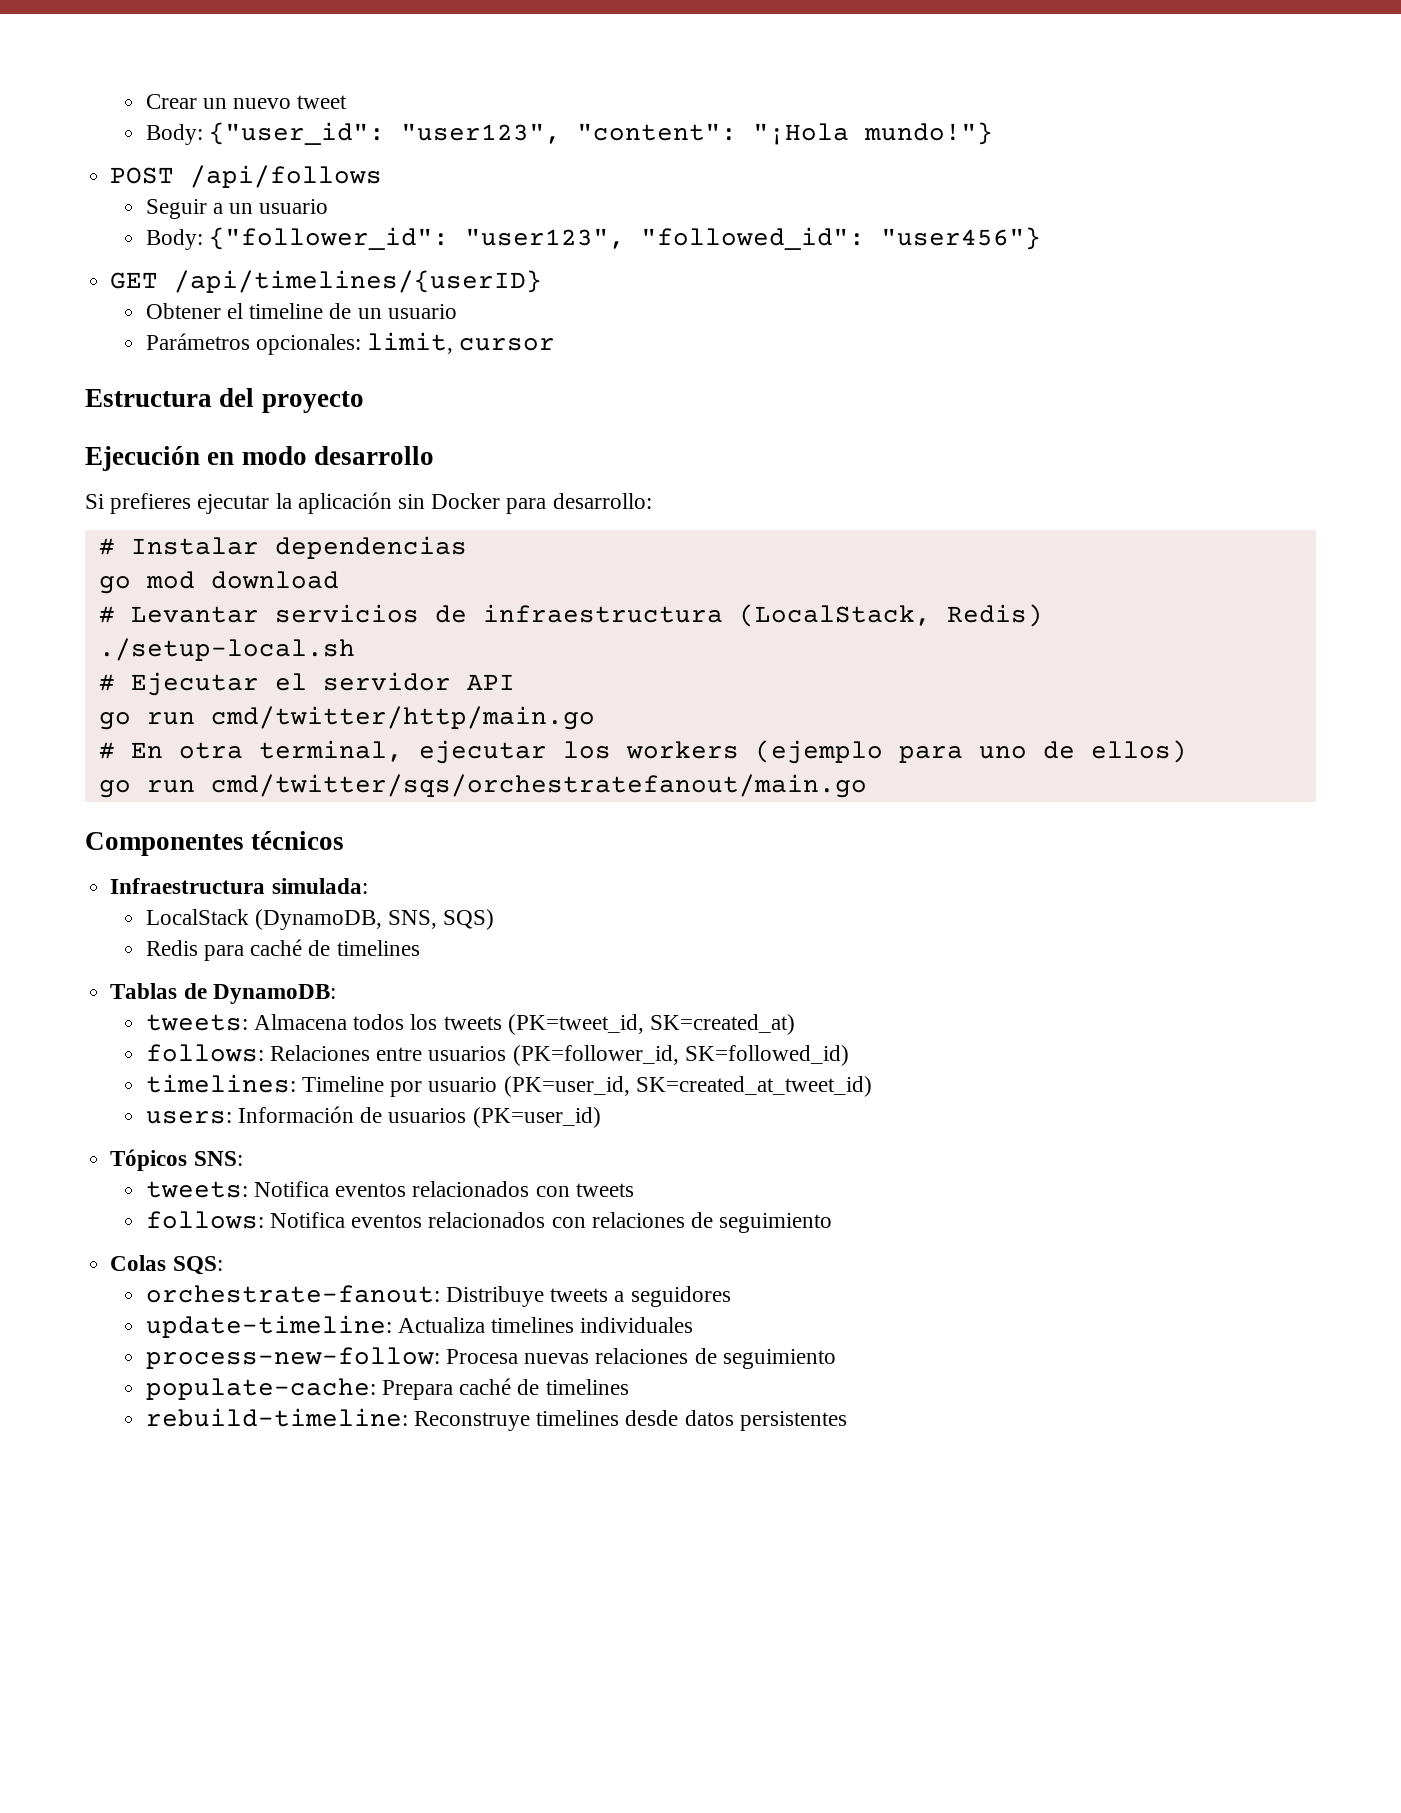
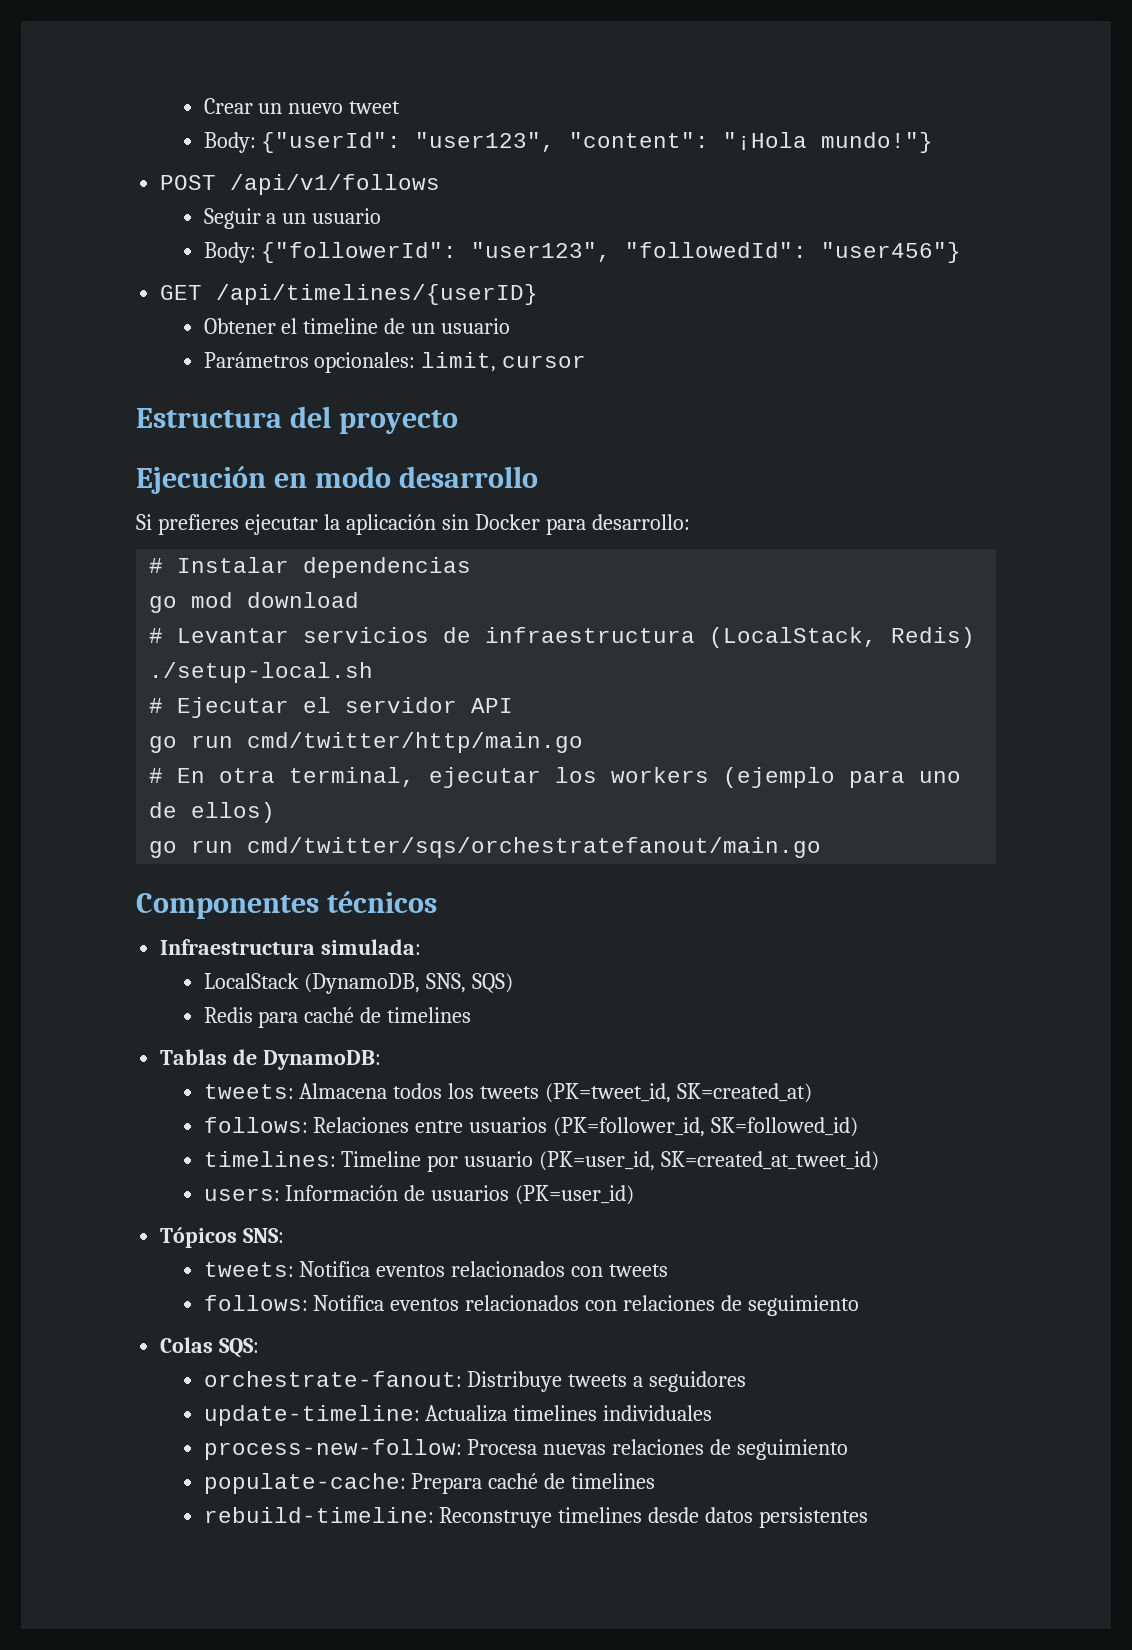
[209,122,386,145] {"user_id": -> [261,132,402,153] {"userId":
[190,165,383,188] /api/follows -> [230,174,441,195] /api/v1/follows
[209,227,866,250] {"follower_id": "user123", "followed_id": -> [261,242,808,263] {"followerId": "user123", "followedId":

